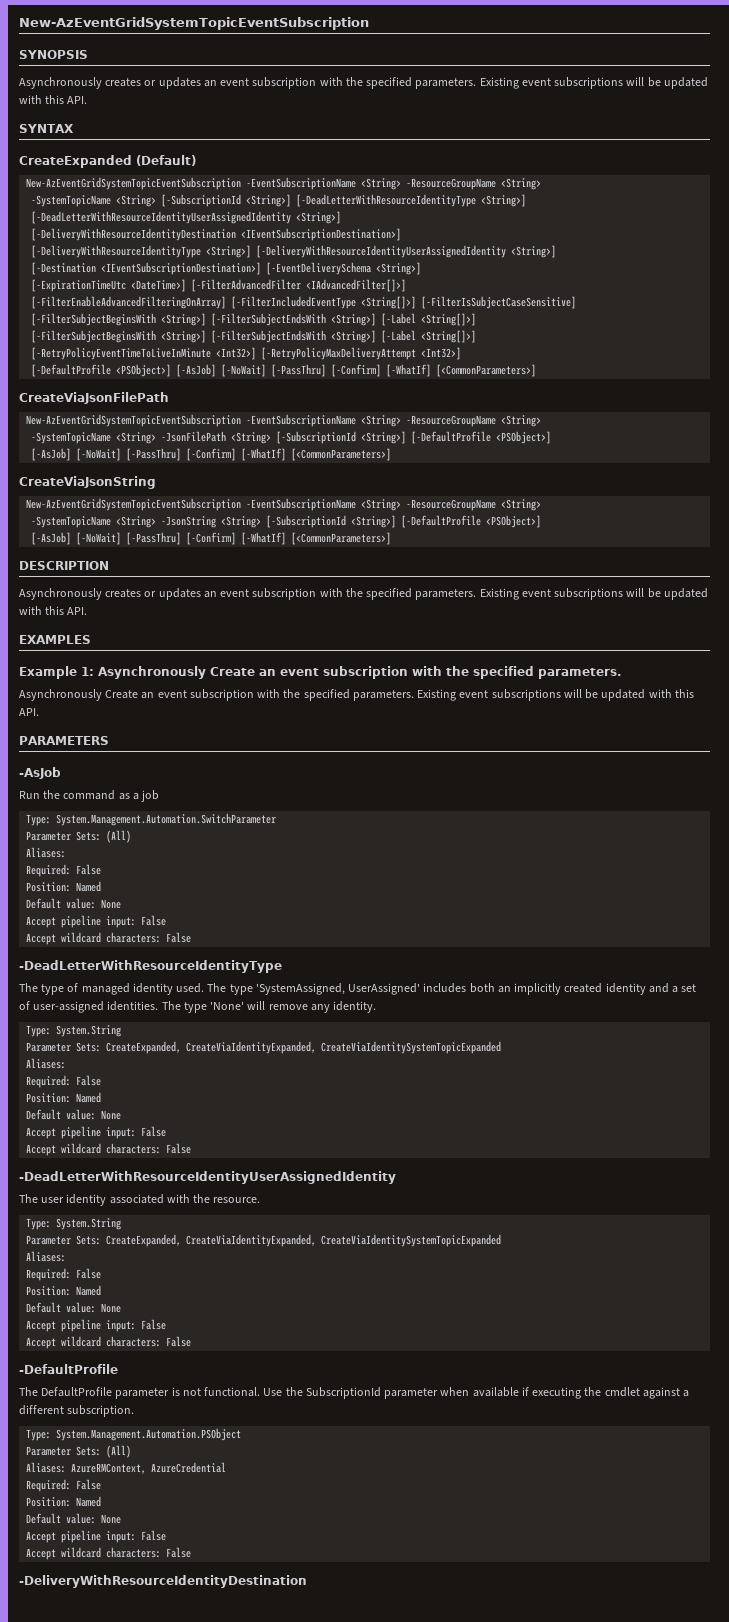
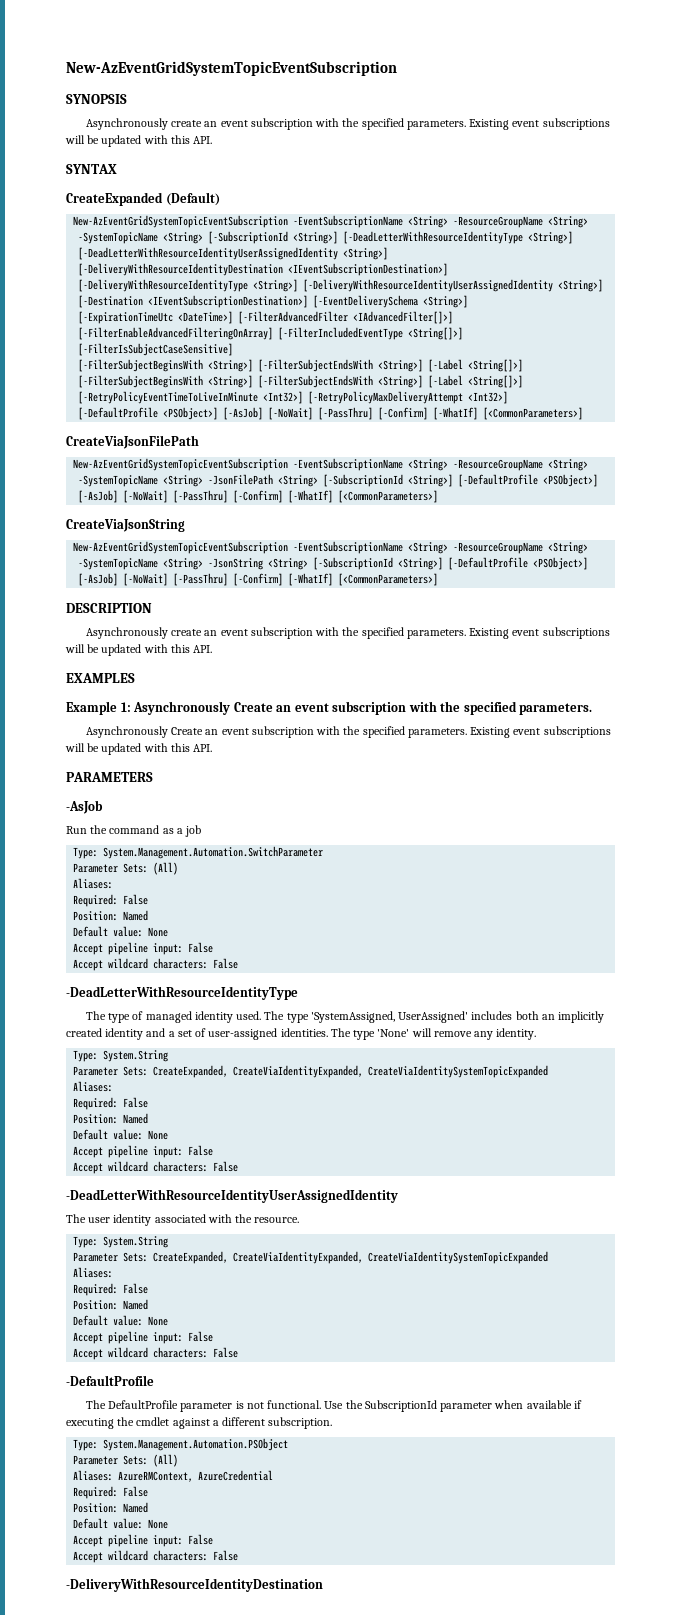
[105,77,201,89] creates or updates -> [171,120,203,127] create
[105,588,201,600] creates or updates -> [171,629,203,636] create

